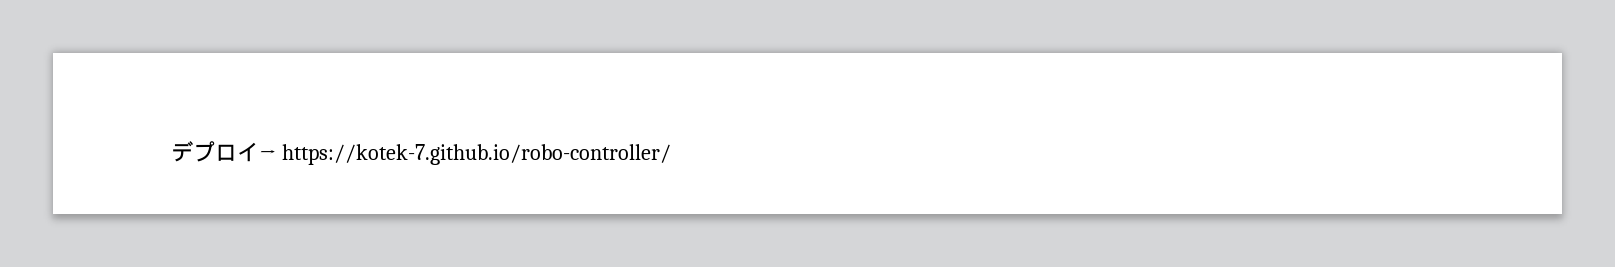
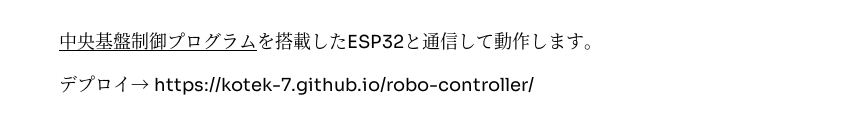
(171, 151) none -> [59,32,602,51] 中央基盤制御プログラムを搭載したESP32と通信して動作します。 //

